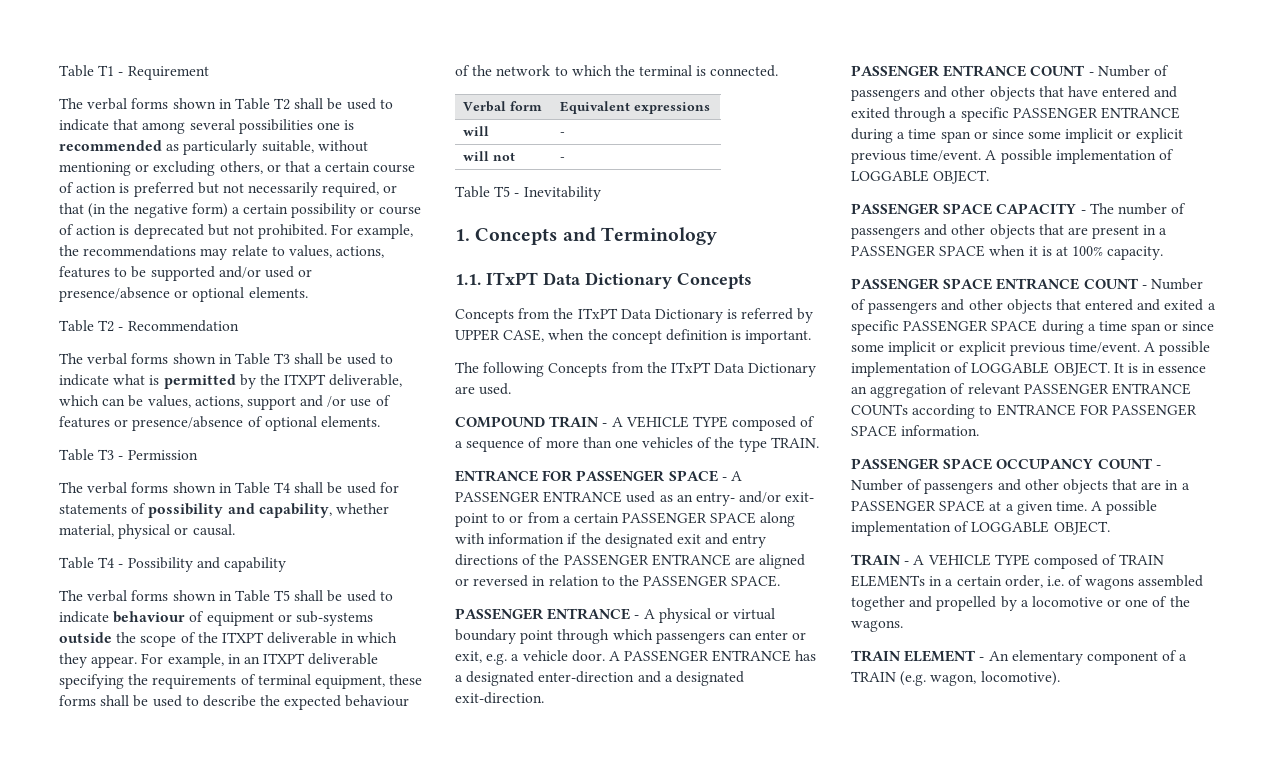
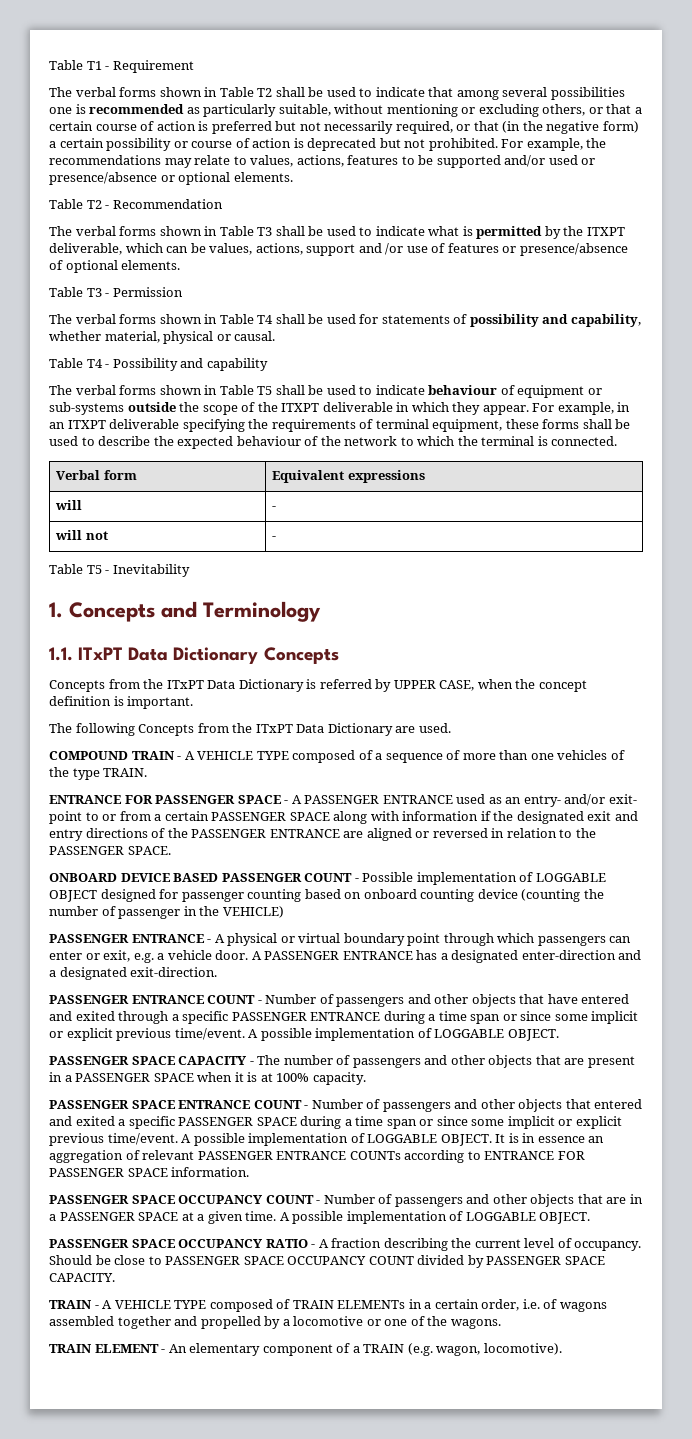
(781, 581) none -> [49,872,606,885] [49,889,604,902] [49,906,284,919] // ONBOARD DEVICE BASED PASSENGER COUNT - Possible implementation of LOGGABLE OBJECT designed for passenger counting based on onboard counting device (counting the number of passenger in the VEHICLE)
(1110, 528) none -> [49,1238,642,1251] [49,1255,605,1268] [49,1273,115,1282] // PASSENGER SPACE OCCUPANCY RATIO - A fraction describing the current level of occupancy. Should be close to PASSENGER SPACE OCCUPANCY COUNT divided by PASSENGER SPACE CAPACITY.

